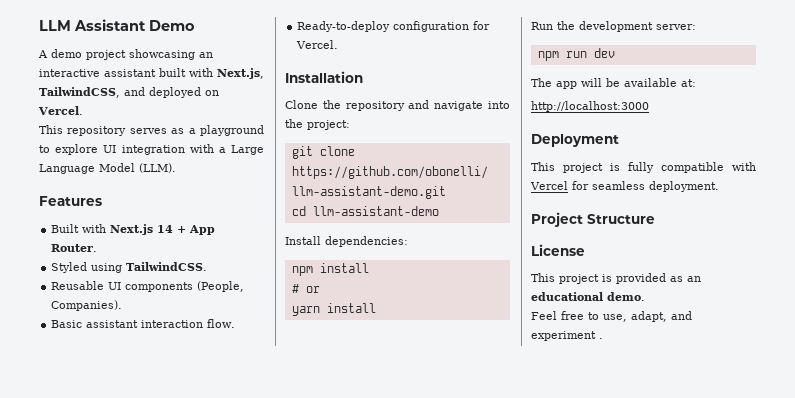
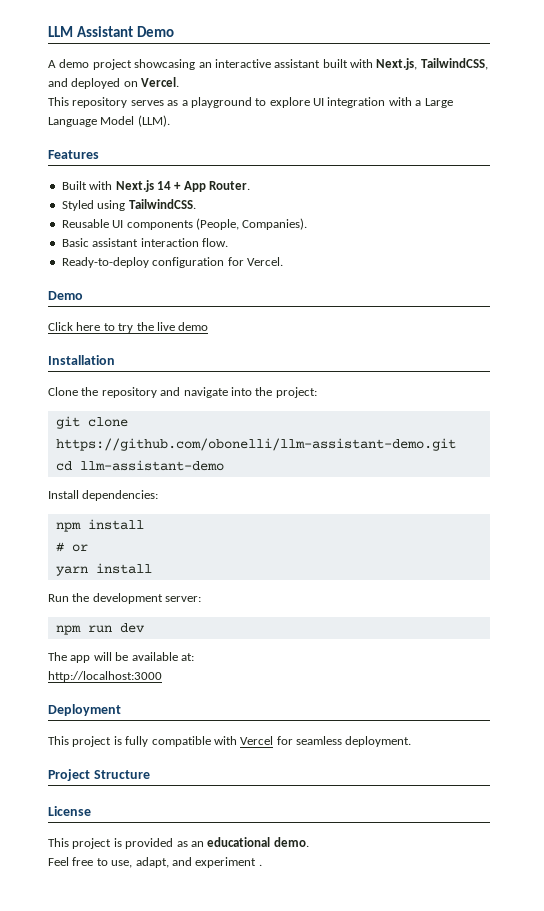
(339, 44) none -> [48,291,83,300] [48,322,209,333] // Demo // Click here to try the live demo

